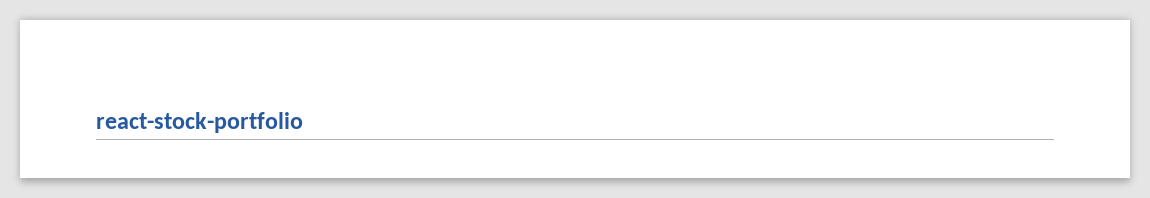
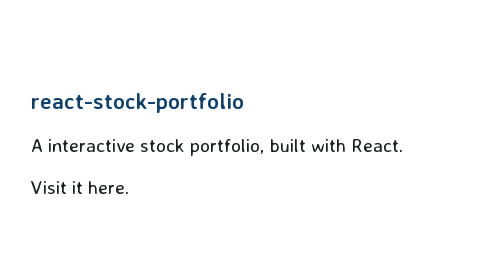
(303, 122) none -> [31,139,403,156] [31,181,130,194] // A interactive stock portfolio, built with React. // Visit it here.

